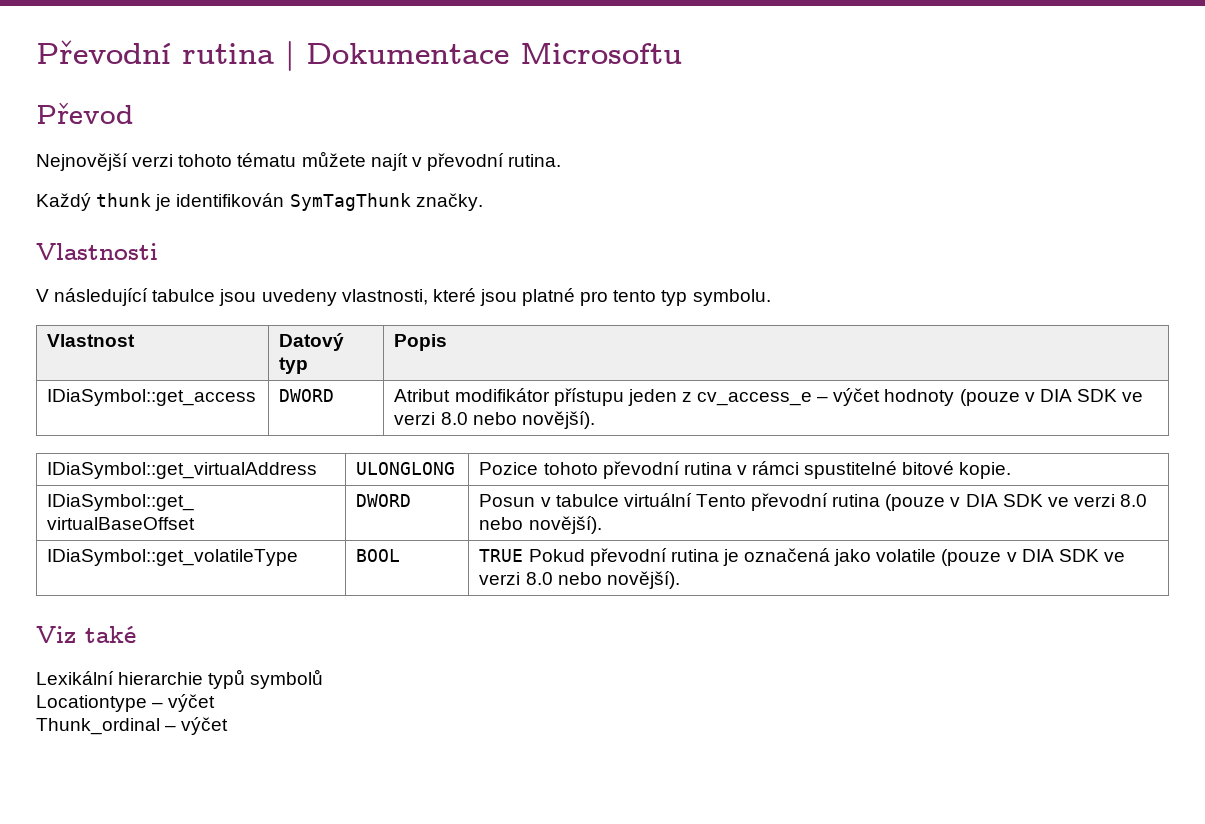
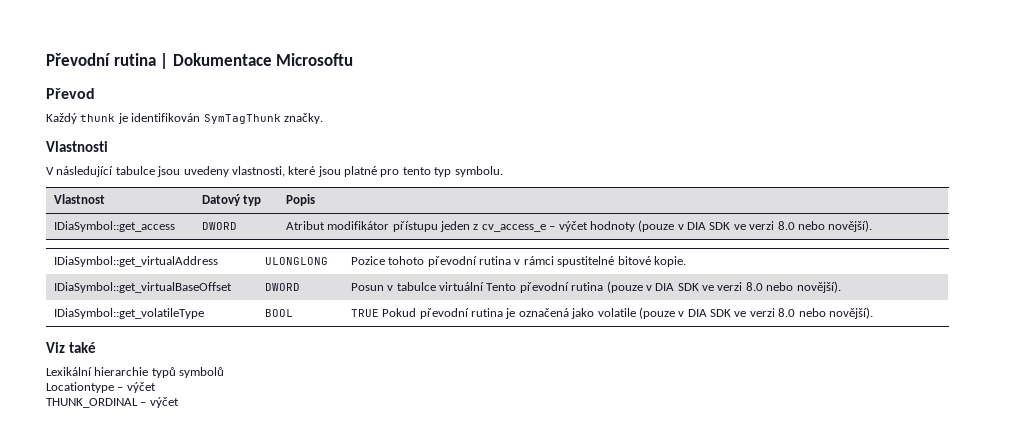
[36,151,562,171] // Nejnovější verzi tohoto tématu můžete najít v převodní rutina. -> (95, 93) none
[36,718,160,735] Thunk_ordinal -> [46,398,138,408] THUNK_ORDINAL

